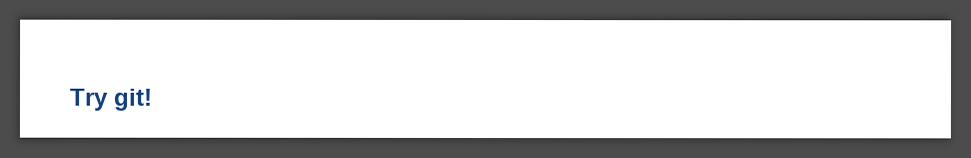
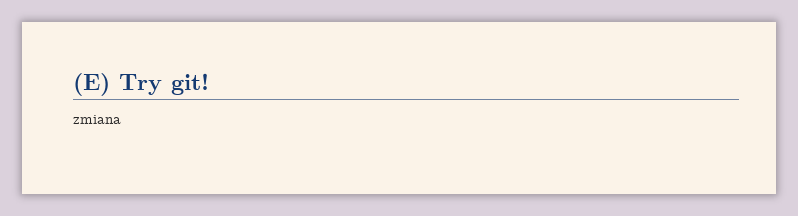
(69, 99) none -> [73,73,110,96] (E)
(152, 99) none -> [73,115,121,124] // zmiana

